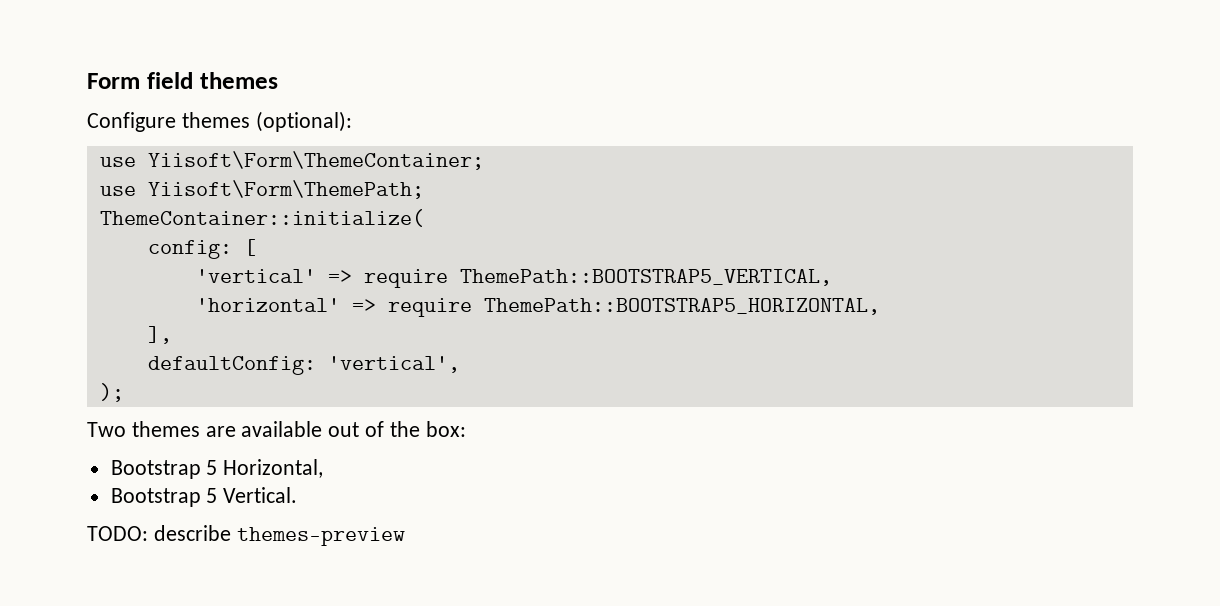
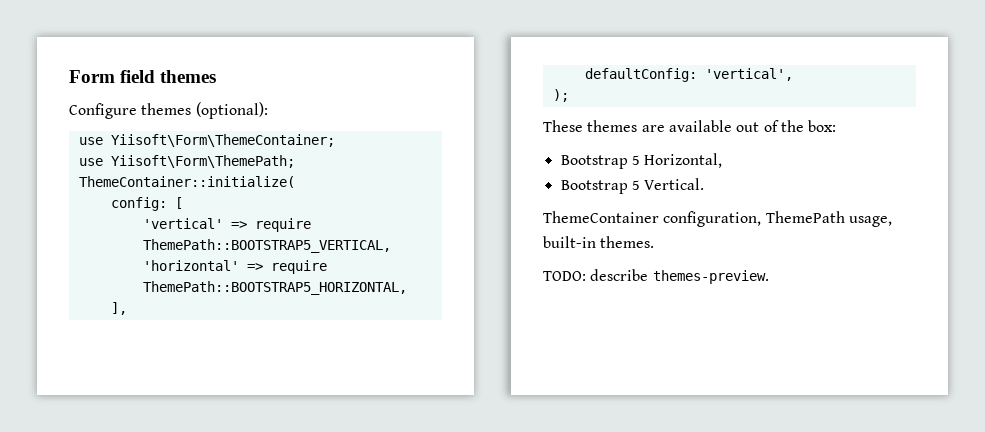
[87,422,126,437] Two -> [543,120,583,132] These
(298, 495) none -> [543,211,892,227] [543,236,655,248] // ThemeContainer configuration, ThemePath usage, built-in themes.
[236,527,405,546] themes-preview -> [652,270,769,284] themes-preview.

